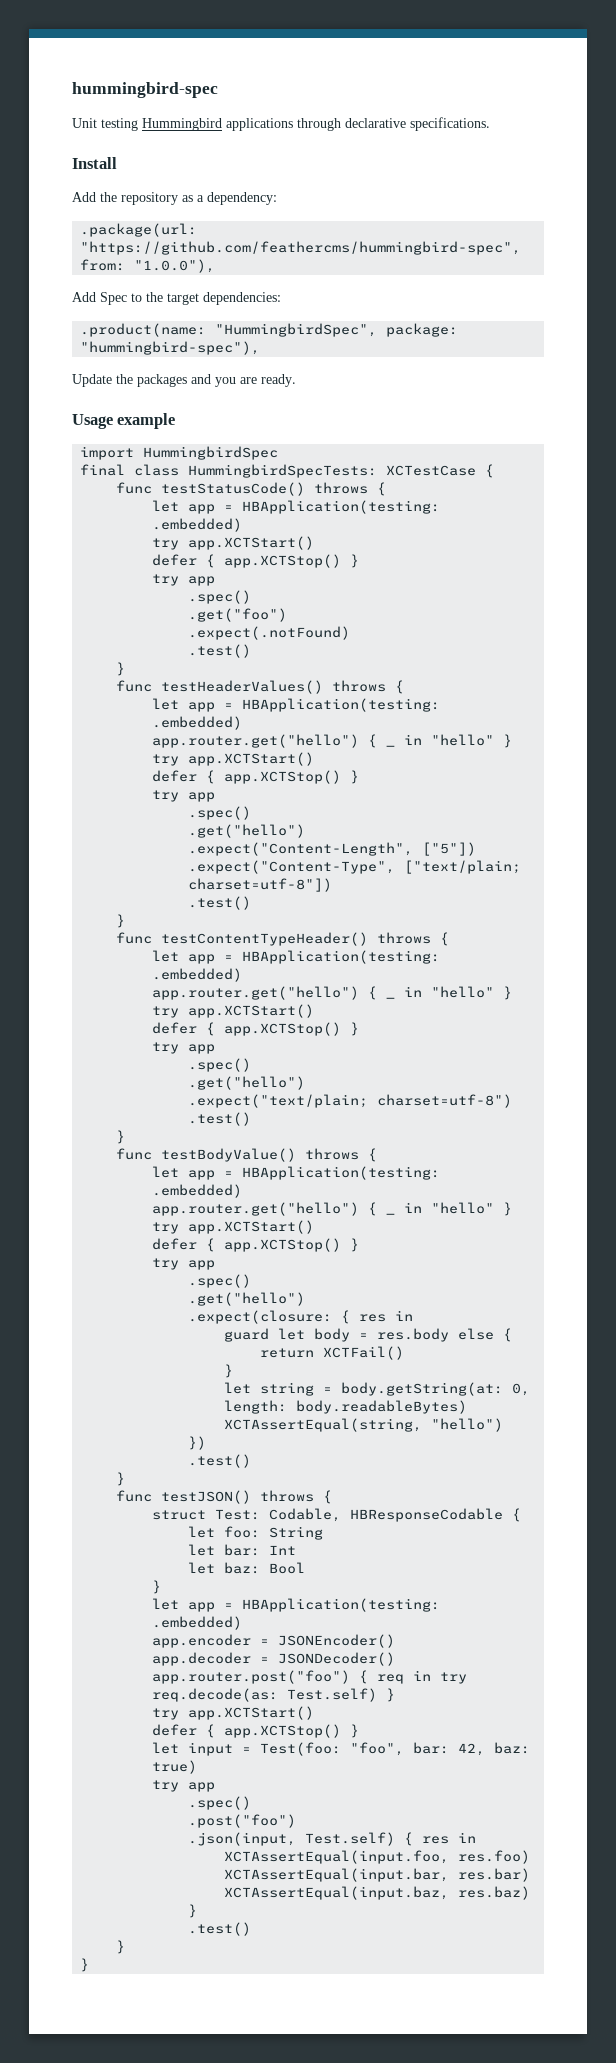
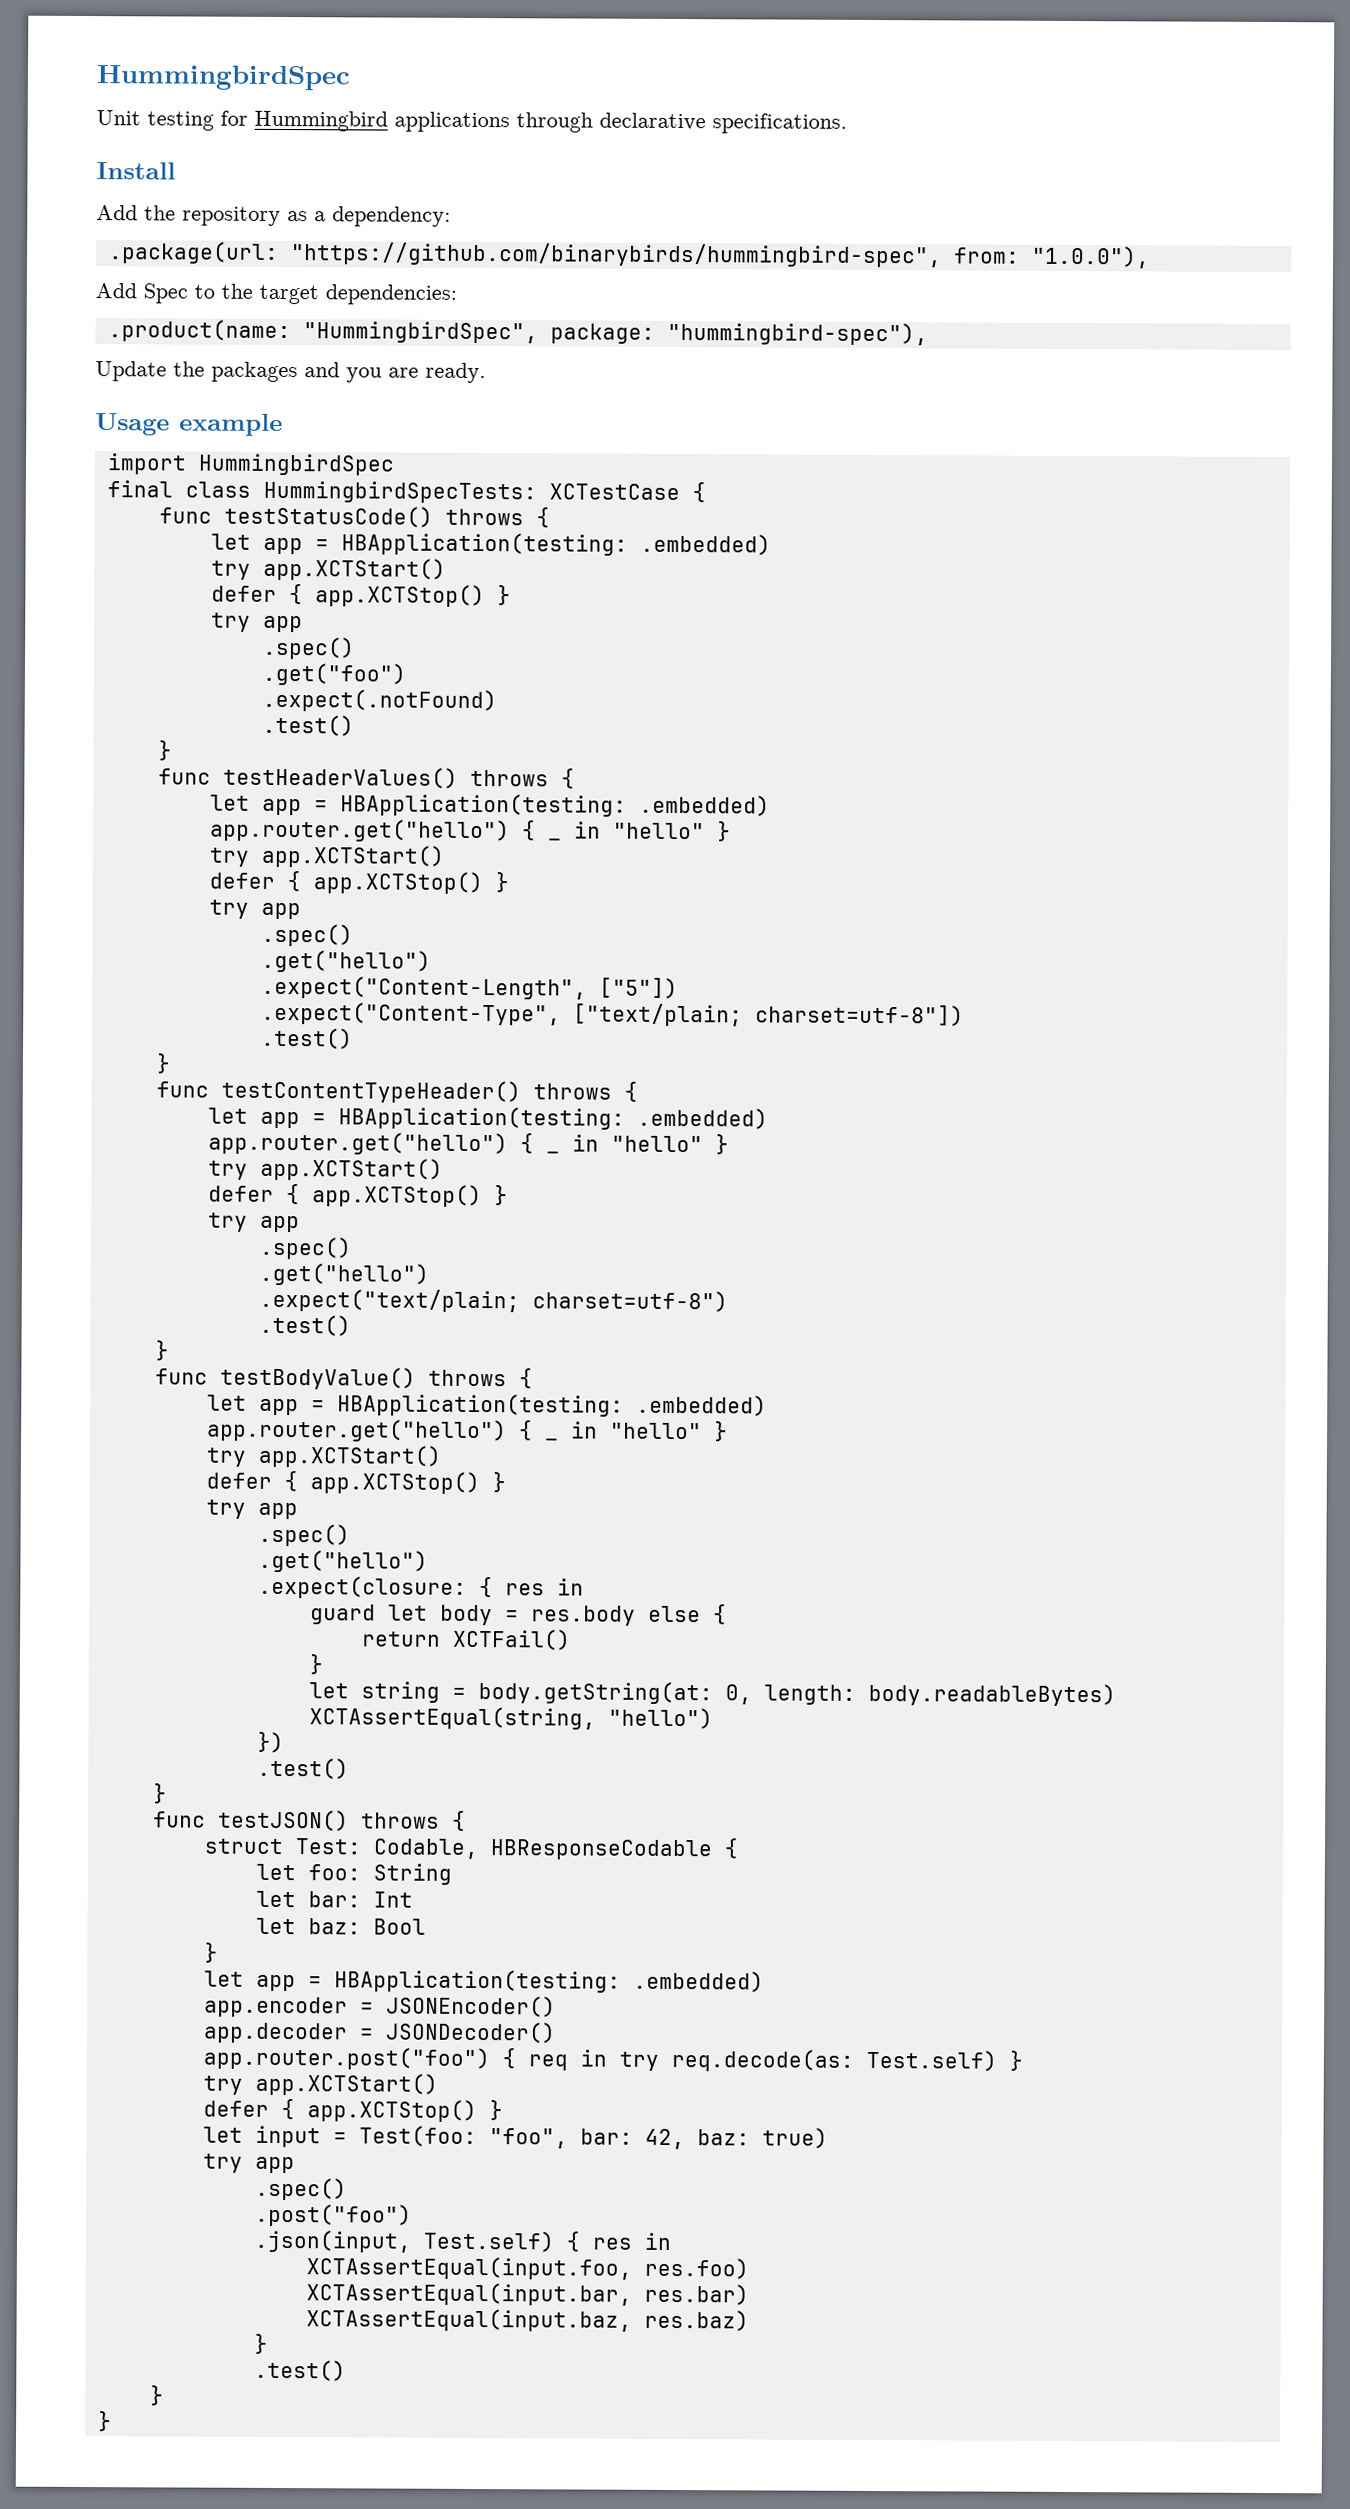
[72,82,218,98] hummingbird-spec -> [96,65,351,91] HummingbirdSpec
(138, 124) none -> [220,110,248,126] for
[80,241,522,255] "https://github.com/feathercms/hummingbird-spec", -> [290,242,942,268] "https://github.com/binarybirds/hummingbird-spec",

